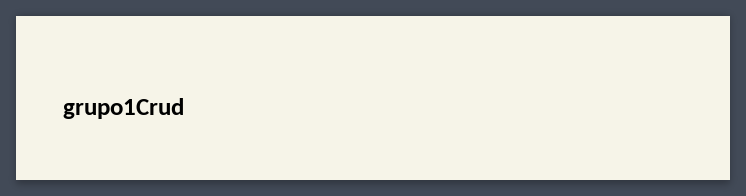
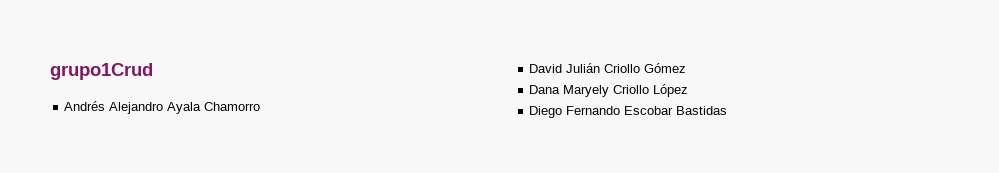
(184, 108) none -> [64,101,261,114] [529,63,687,73] [529,84,689,97] [529,106,728,118] // Andrés Alejandro Ayala Chamorro // David Julián Criollo Gómez // Dana Maryely Criollo López // Diego Fernando Escobar Bastidas

